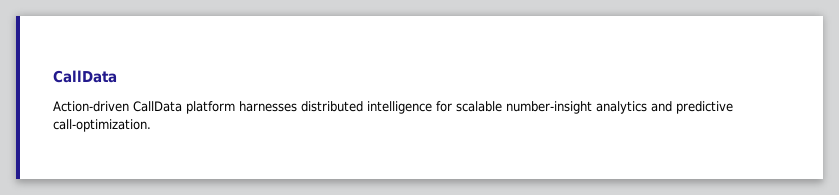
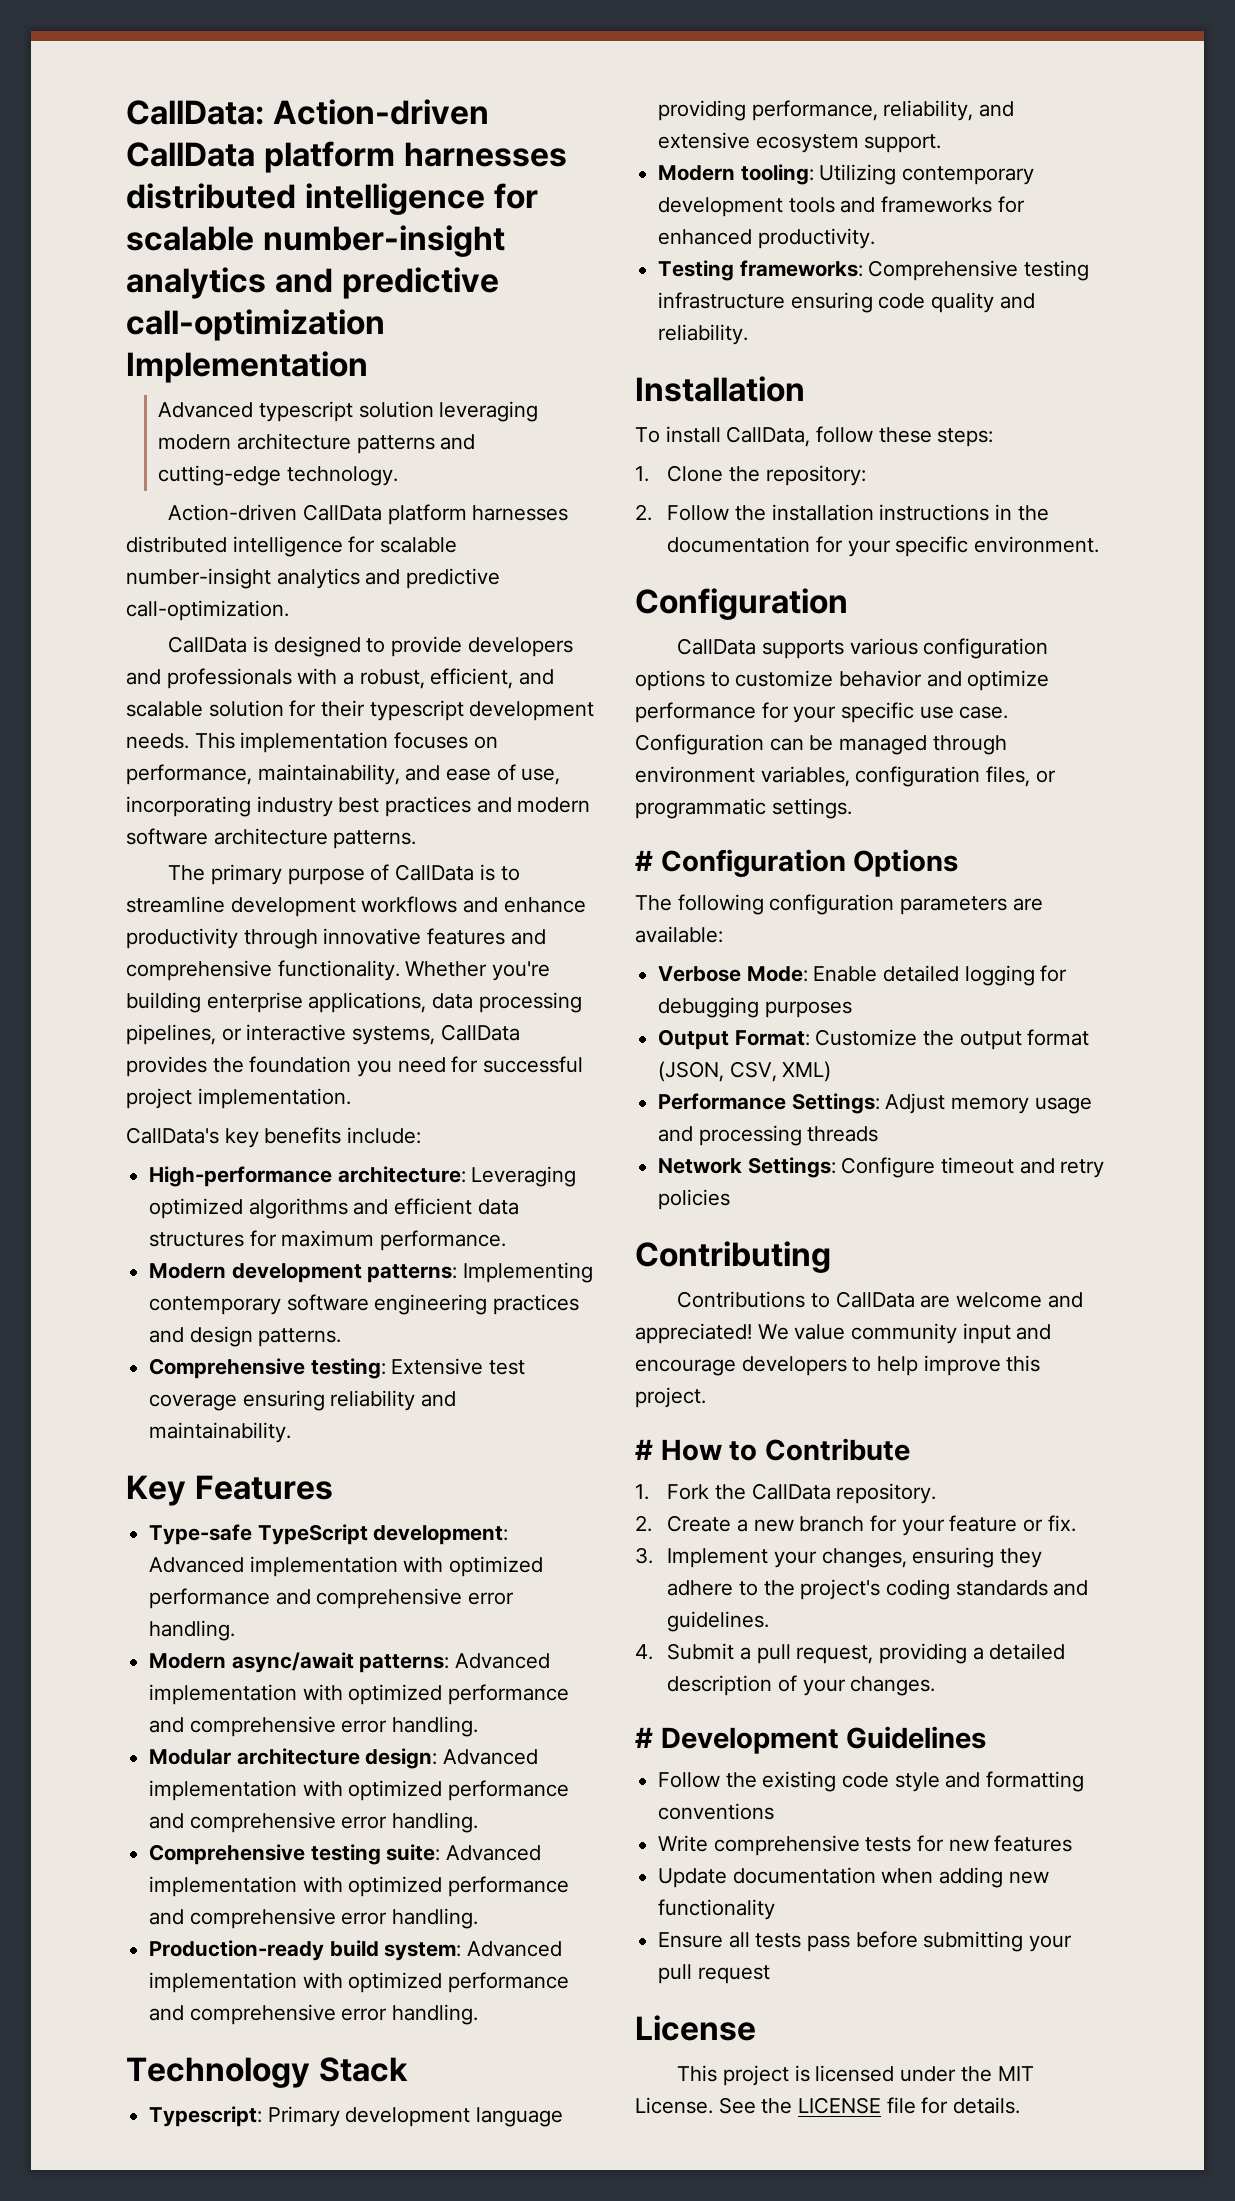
[53,70,117,83] CallData -> [126,99,489,125] [126,141,567,173] [126,183,538,215] [126,225,505,257] [126,267,499,299] [126,309,385,341] [126,351,368,383] [158,401,539,422] [158,433,476,454] [158,465,399,486] CallData: Action-driven CallData platform harnesses distributed intelligence for scalable number-insight analytics and predictive call-optimization Implementation // Advanced typescript solution leveraging modern architecture patterns and cutting-edge technology.
(151, 125) none -> [168,636,573,657] [126,668,555,689] [126,700,595,721] [126,732,498,753] [126,764,561,785] [126,796,591,817] [126,828,417,849] [168,864,520,885] [126,896,586,917] [126,928,546,949] [126,960,551,981] [126,992,582,1013] [126,1024,520,1045] [126,1056,584,1077] [126,1088,351,1109] [126,1127,422,1148] [149,1166,577,1187] [149,1198,519,1219] [149,1230,507,1251] [149,1262,594,1283] [149,1294,580,1315] [149,1326,342,1347] [149,1358,526,1379] [149,1390,457,1411] [149,1422,292,1443] [126,1475,333,1506] [149,1524,509,1545] [149,1556,544,1577] [149,1588,515,1609] [149,1620,236,1641] [149,1652,551,1673] [149,1684,570,1705] [149,1716,479,1737] [149,1748,539,1769] [149,1780,570,1801] [149,1812,479,1833] [149,1844,542,1865] [149,1876,570,1897] [149,1908,479,1929] [149,1940,563,1961] [149,1972,570,1993] [149,2004,479,2025] [126,2057,408,2088] [149,2106,564,2127] [658,100,1015,121] [658,132,942,153] [658,164,1035,185] [658,196,1025,217] [658,228,875,249] [658,260,1090,281] [658,292,1035,313] [658,324,749,345] [635,376,805,402] [635,426,994,447] [635,465,866,486] [635,504,1049,521] [667,536,1100,557] [635,588,848,620] [677,638,1049,659] [635,670,1050,691] [635,702,1009,723] [635,734,1007,755] [635,766,1056,787] [635,798,852,819] [635,849,959,877] [635,894,1043,915] [635,926,723,943] [658,965,1068,986] [658,997,852,1018] [658,1029,1090,1050] [658,1061,832,1082] [658,1093,1092,1114] [658,1125,879,1146] [658,1157,1105,1178] [658,1189,731,1210] [635,1241,831,1273] [677,1291,1083,1308] [635,1323,1052,1344] [635,1355,1041,1376] [635,1387,706,1408] [635,1438,911,1461] [635,1483,937,1504] [635,1515,1076,1536] [635,1547,1043,1568] [667,1579,1089,1600] [667,1611,770,1632] [635,1643,1066,1664] [667,1675,936,1696] [635,1726,987,1754] [658,1771,1085,1792] [658,1803,775,1820] [658,1835,1073,1856] [658,1867,1049,1888] [658,1899,776,1920] [658,1931,1073,1952] [658,1964,770,1984] [635,2015,756,2041] [677,2065,1034,2086] [635,2097,1021,2114] // CallData is designed to provide developers and professionals with a robust, efficient, and scalable solution for their typescript development needs. This implementation focuses on performance, maintainability, and ease of use, incorporating industry best practices and modern software architecture patterns. // The primary purpose of CallData is to streamline development workflows and enhance productivity through innovative features and comprehensive functionality. Whether you're building enterprise applications, data processing pipelines, or interactive systems, CallData provides the foundation you need for successful project implementation. // CallData's key benefits include: // High-performance architecture: Leveraging optimized algorithms and efficient data structures for maximum performance. // Modern development patterns: Implementing contemporary software engineering practices and design patterns. // Comprehensive testing: Extensive test coverage ensuring reliability and maintainability. // Key Features // Type-safe TypeScript development: Advanced implementation with optimized performance and comprehensive error handling. // Modern async/await patterns: Advanced implementation with optimized performance and comprehensive error handling. // Modular architecture design: Advanced implementation with optimized performance and comprehensive error handling. // Comprehensive testing suite: Advanced implementation with optimized performance and comprehensive error handling. // Production-ready build system: Advanced implementation with optimized performance and comprehensive error handling. // Technology Stack // Typescript: Primary development language providing performance, reliability, and extensive ecosystem support. // Modern tooling: Utilizing contemporary development tools and frameworks for enhanced productivity. // Testing frameworks: Comprehensive testing infrastructure ensuring code quality and reliability. // Installation // To install CallData, follow these steps: // 1. Clone the repository: // 2. Follow the installation instructions in the documentation for your specific environment. // Configuration // CallData supports various configuration options to customize behavior and optimize performance for your specific use case. Configuration can be managed through environment variables, configuration files, or programmatic settings. // # Configuration Options // The following configuration parameters are available: // Verbose Mode: Enable detailed logging for debugging purposes // Output Format: Customize the output format (JSON, CSV, XML) // Performance Settings: Adjust memory usage and processing threads // Network Settings: Configure timeout and retry policies // Contributing // Contributions to CallData are welcome and appreciated! We value community input and encourage developers to help improve this project. // # How to Contribute // 1. Fork the CallData repository. // 2. Create a new branch for your feature or fix. // 3. Implement your changes, ensuring they adhere to the project's coding standards and guidelines. // 4. Submit a pull request, providing a detailed description of your changes. // # Development Guidelines // Follow the existing code style and formatting conventions // Write comprehensive tests for new features // Update documentation when adding new functionality // Ensure all tests pass before submitting your pull request // License // This project is licensed under the MIT License. See the LICENSE file for details.

